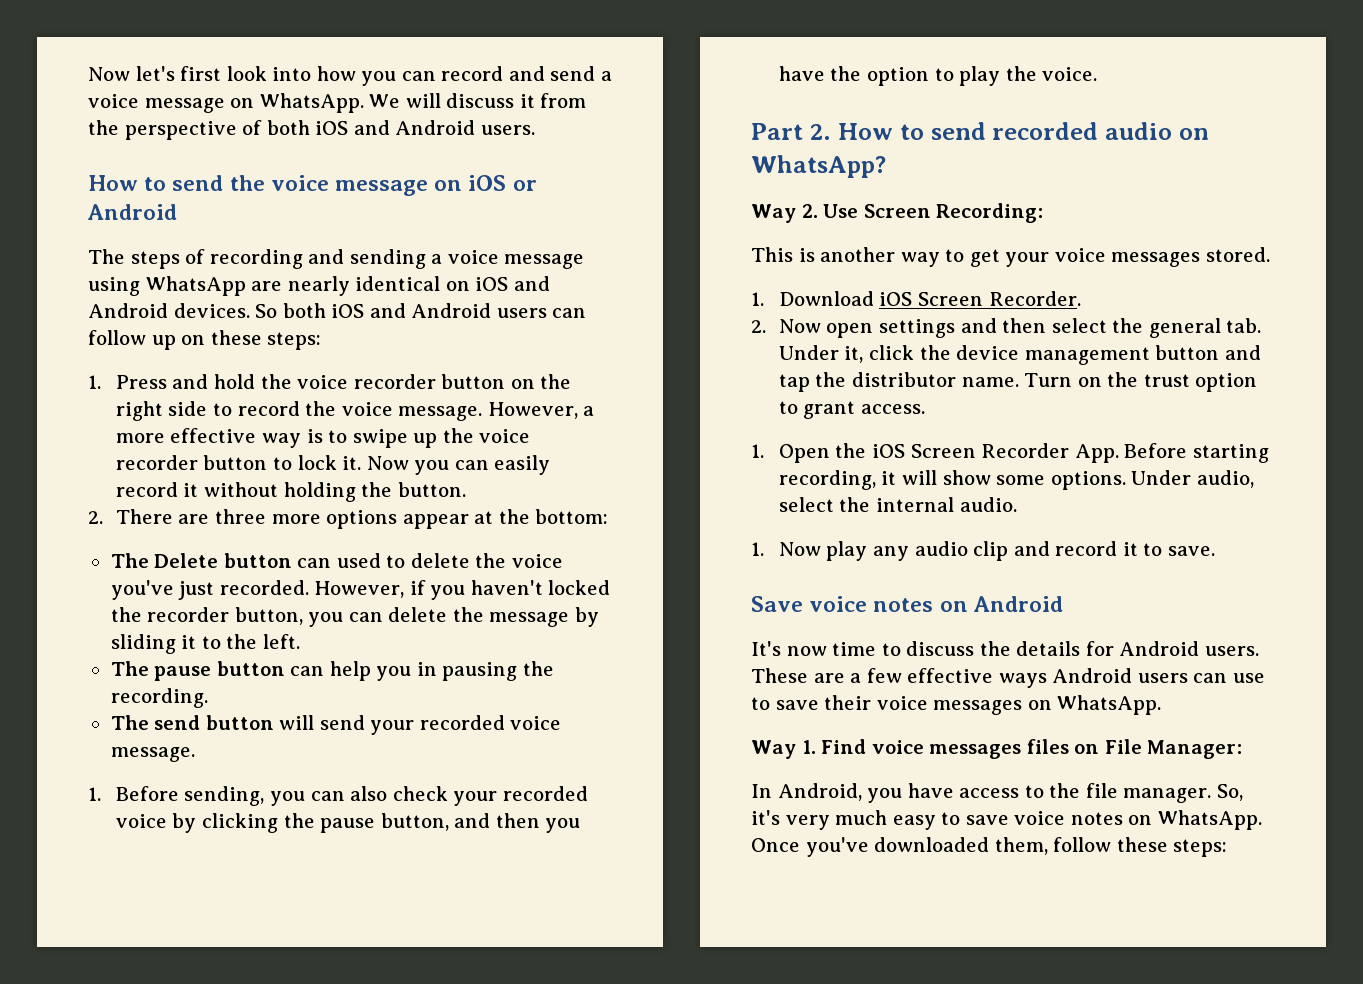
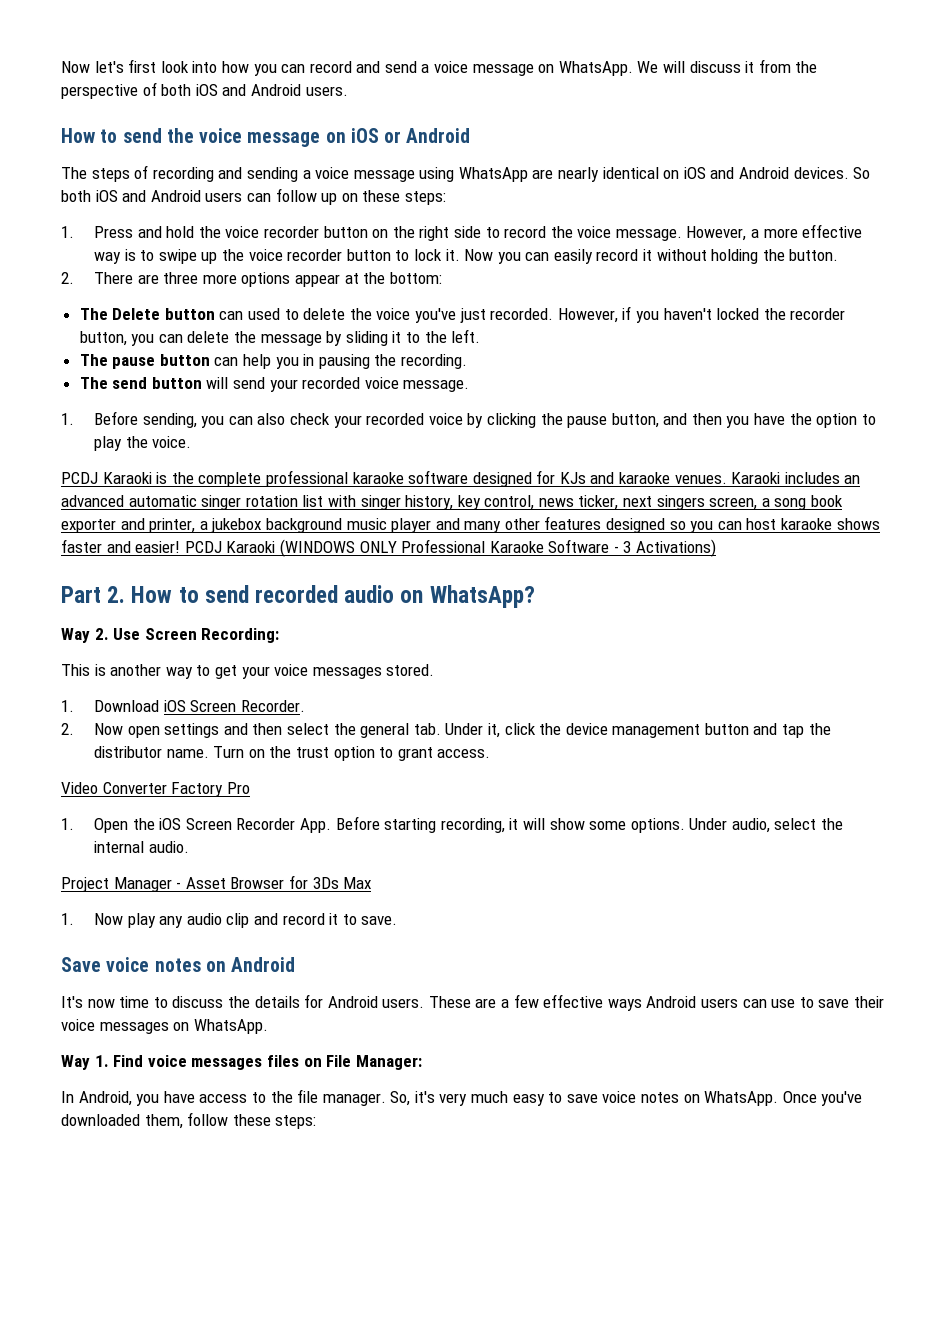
(1098, 74) none -> [61,470,861,487] [61,495,844,510] [61,516,880,533] [61,539,717,557] // PCDJ Karaoki is the complete professional karaoke software designed for KJs and karaoke venues. Karaoki includes an advanced automatic singer rotation list with singer history, key control, news ticker, next singers screen, a song book exporter and printer, a jukebox background music player and many other features designed so you can host karaoke shows faster and easier! PCDJ Karaoki (WINDOWS ONLY Professional Karaoke Software - 3 Activations)
(926, 409) none -> [61,782,250,797] // Video Converter Factory Pro
(1017, 504) none -> [61,875,372,892] // Project Manager - Asset Browser for 3Ds Max

